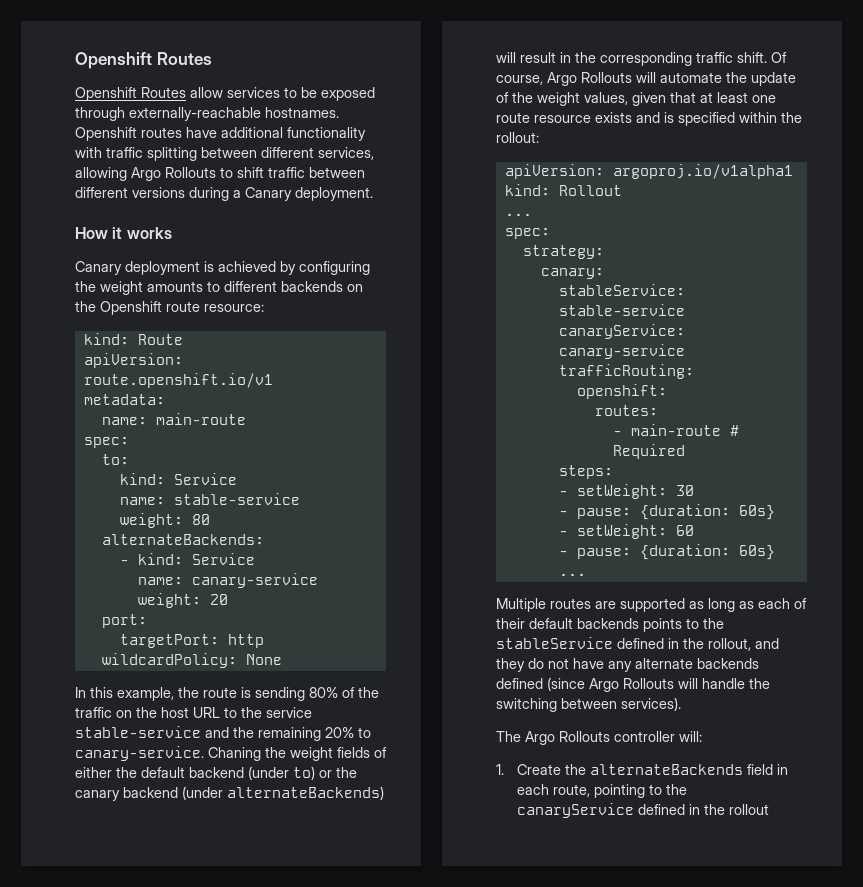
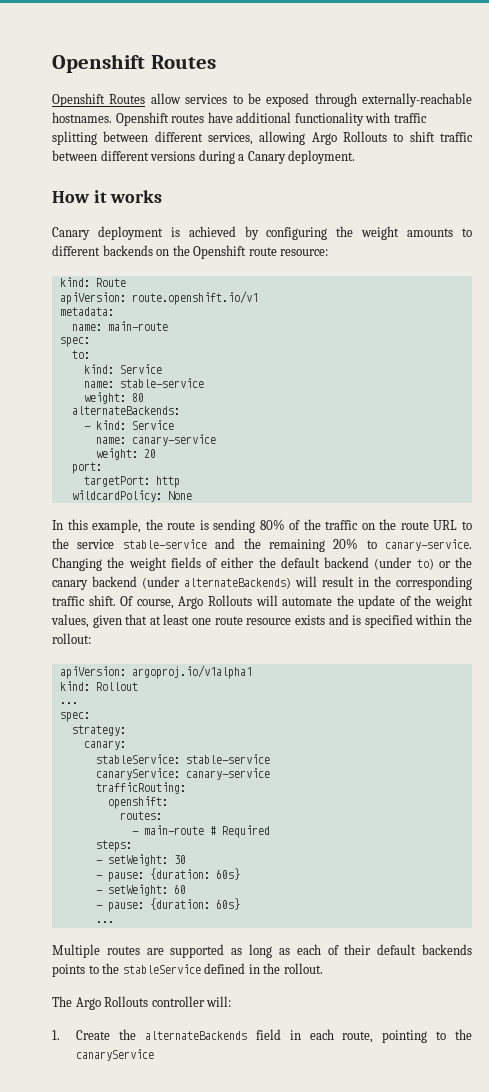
[161,707,189,718] host -> [400,521,429,530] route
[208,747,261,761] Chaning -> [52,557,102,571] Changing
[708,638,779,651] [496,658,759,672] [496,677,770,692] [496,697,681,712] rollout, and they do not have any alternate backends defined (since Argo Rollouts will handle the switching between services). -> [283,963,323,974] rollout.
[638,804,770,815] defined in the rollout -> (155, 1055) none

